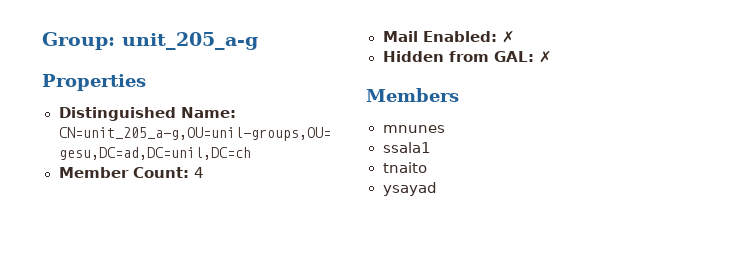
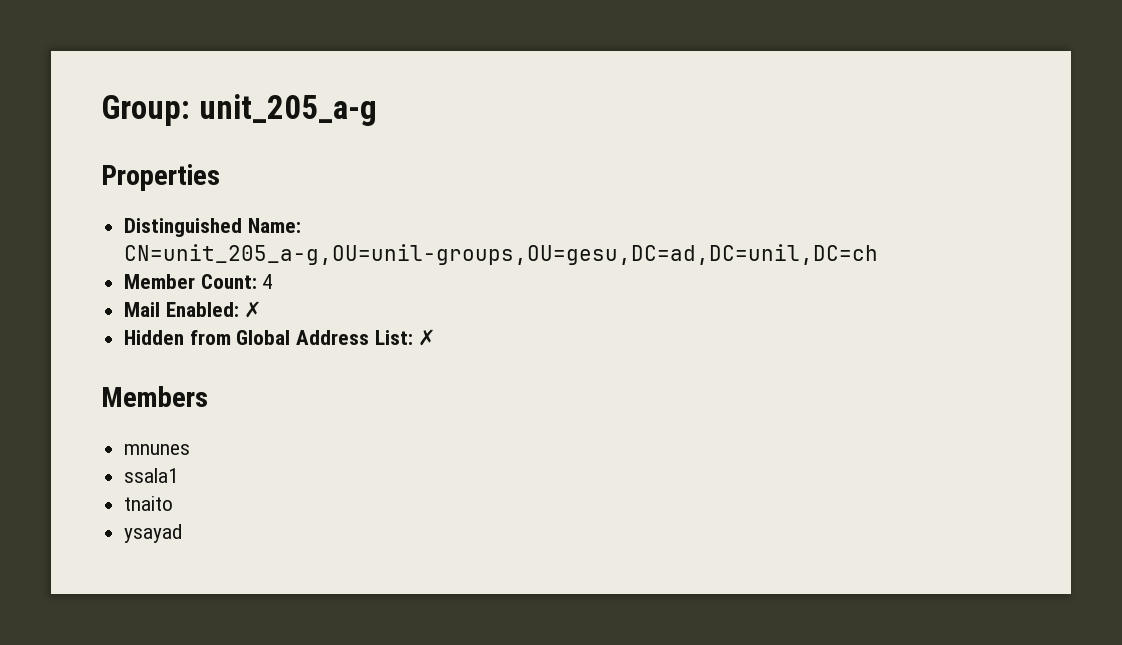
[493,51,534,62] GAL: -> [236,330,413,345] Global Address List:

